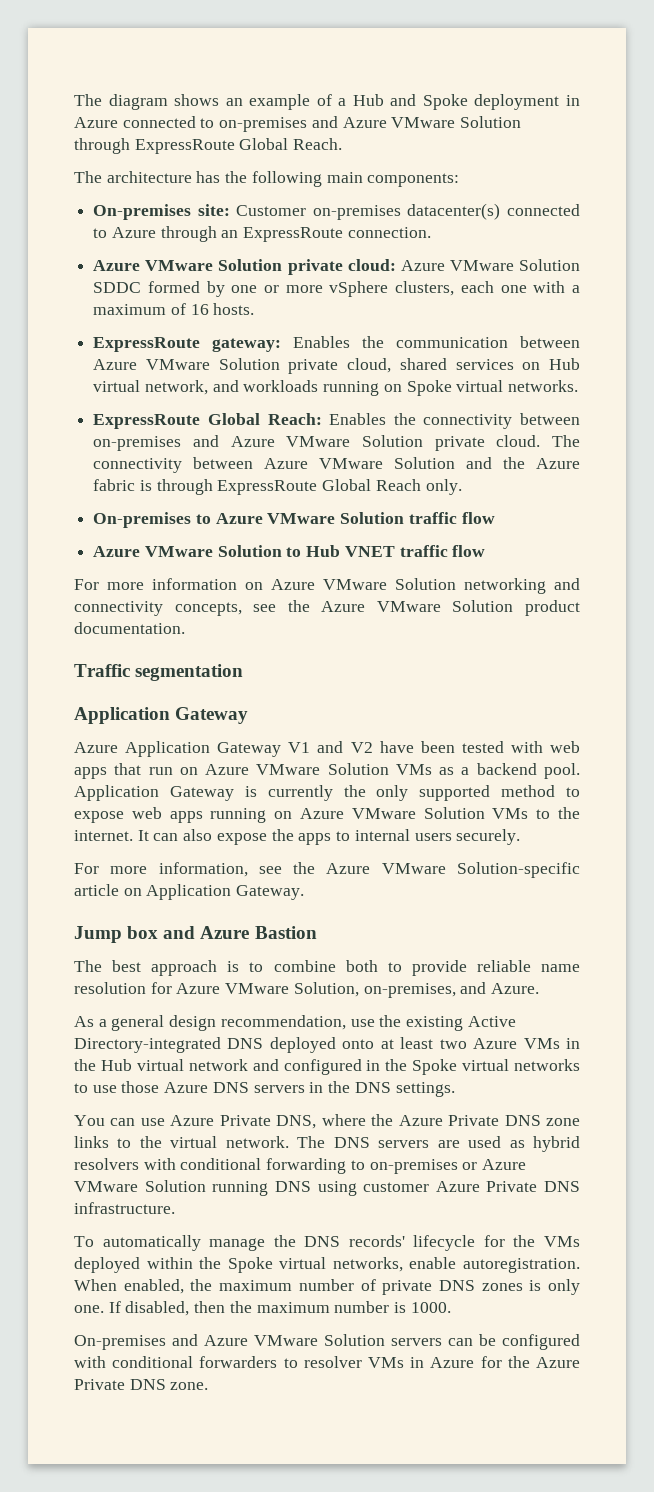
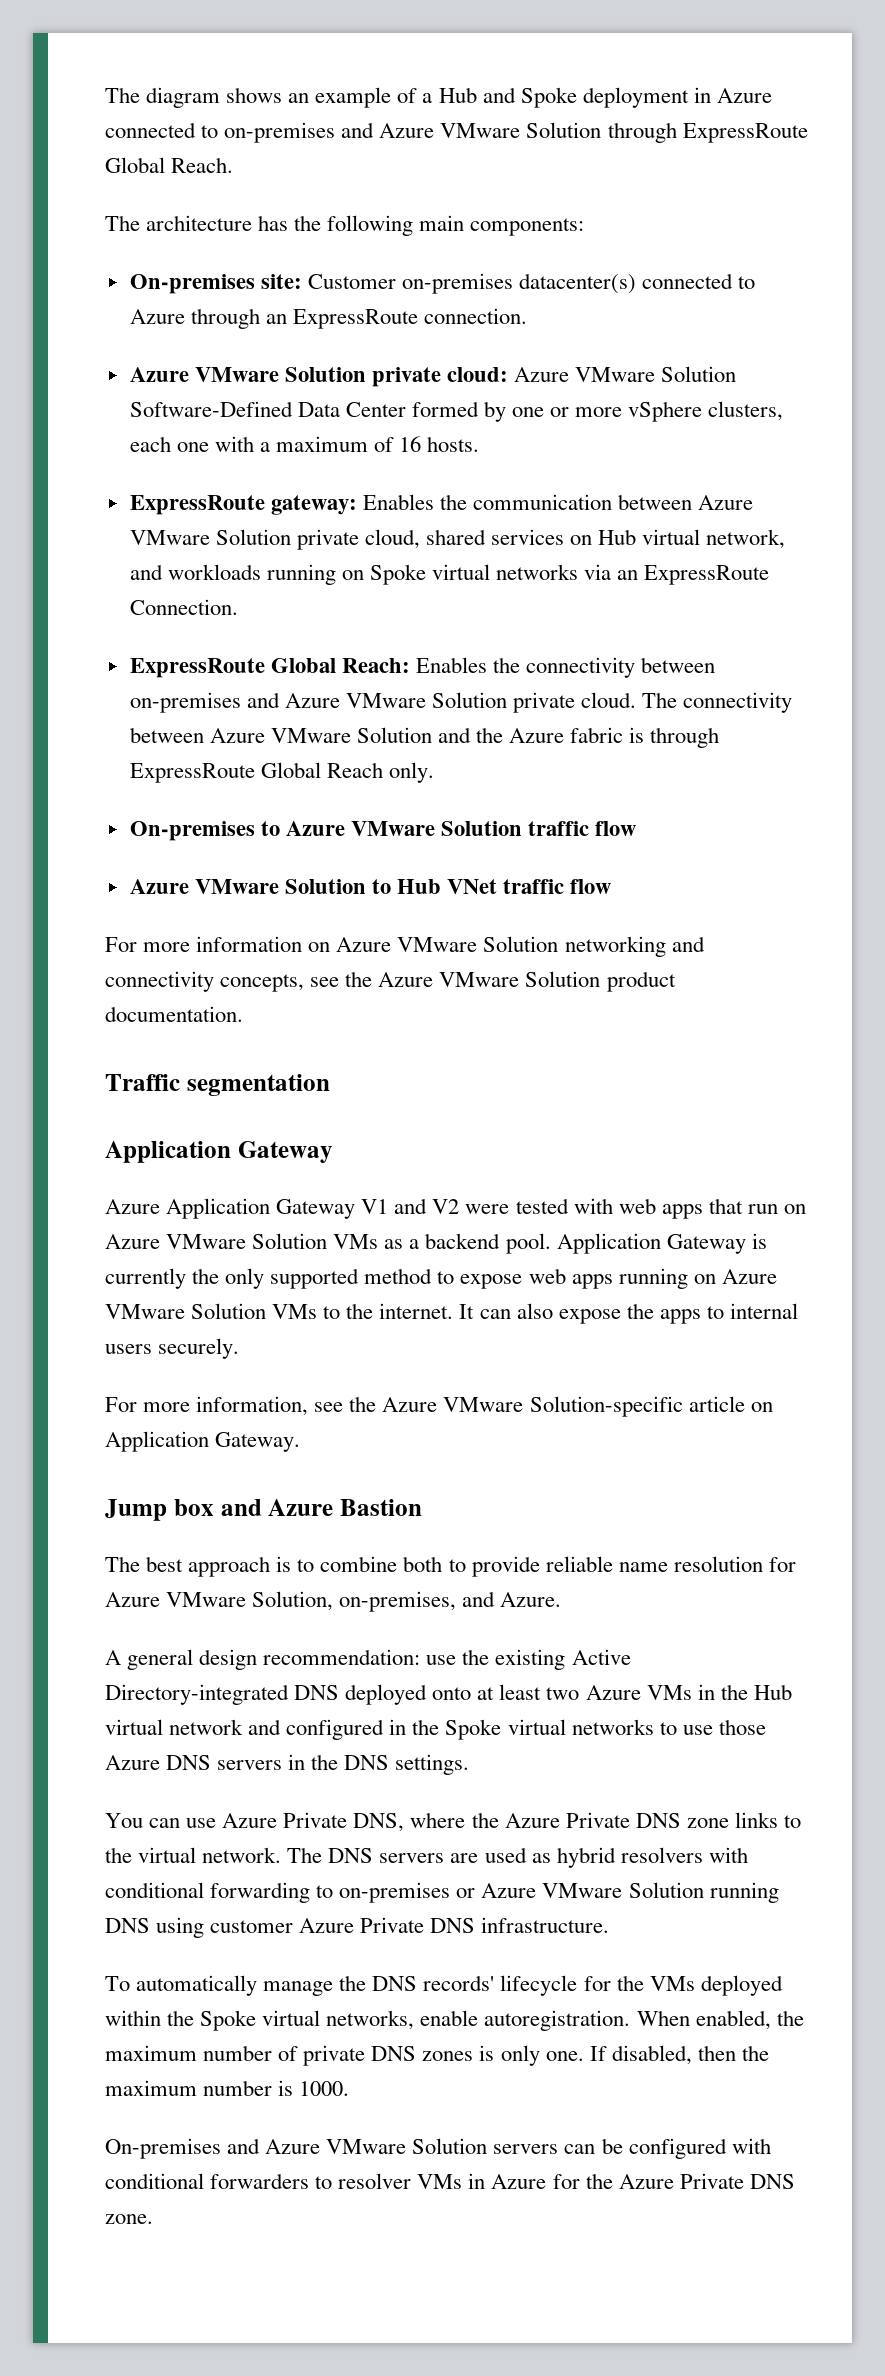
[93,282,142,293] SDDC -> [129,401,406,417] Software-Defined Data Center
[508,380,579,392] networks. -> [496,564,770,585] [129,599,238,615] networks via an ExpressRoute Connection.
[344,546,395,557] VNET -> [447,879,498,894] VNet
[379,741,455,753] have been -> [465,1204,510,1214] were
[74,1016,107,1027] As a -> [105,1650,121,1665] A
[220,1015,346,1030] recommendation, -> [263,1649,421,1665] recommendation:

